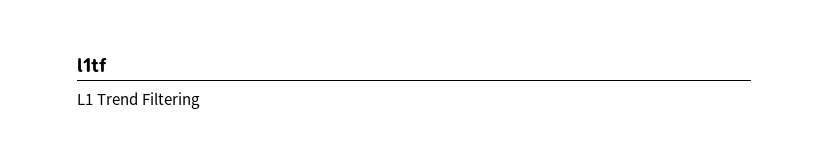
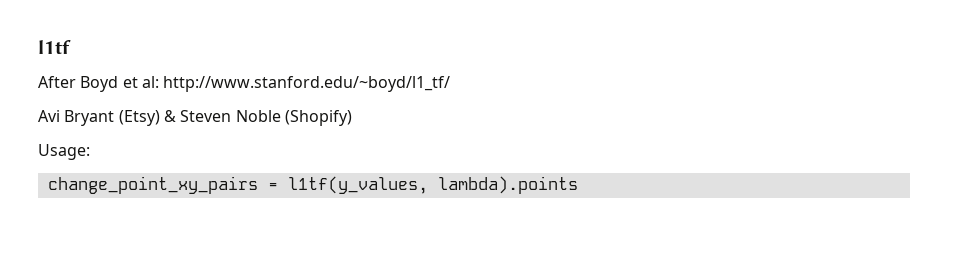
[77,92,201,109] L1 Trend Filtering -> [38,76,451,92] [38,110,352,126] [38,144,90,160] [47,176,578,194] After Boyd et al: http://www.stanford.edu/~boyd/l1_tf/ // Avi Bryant (Etsy) & Steven Noble (Shopify) // Usage: // change_point_xy_pairs = l1tf(y_values, lambda).points

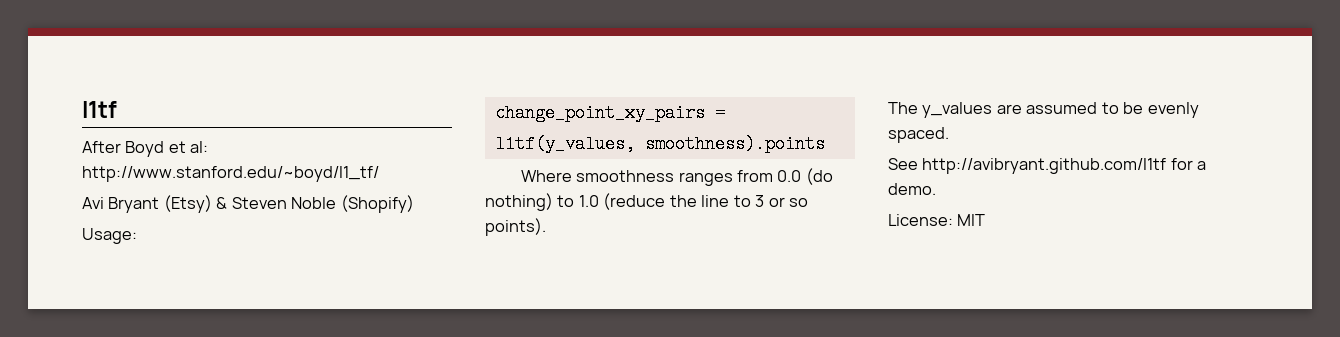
[437,176,578,194] lambda).points -> [644,135,825,153] [520,168,833,186] [485,193,809,211] [485,218,546,236] [888,102,1199,118] [888,127,949,143] [888,158,1207,174] [888,183,936,195] [888,214,986,226] smoothness).points // Where smoothness ranges from 0.0 (do nothing) to 1.0 (reduce the line to 3 or so points). // The y_values are assumed to be evenly spaced. // See http://avibryant.github.com/l1tf for a demo. // License: MIT

